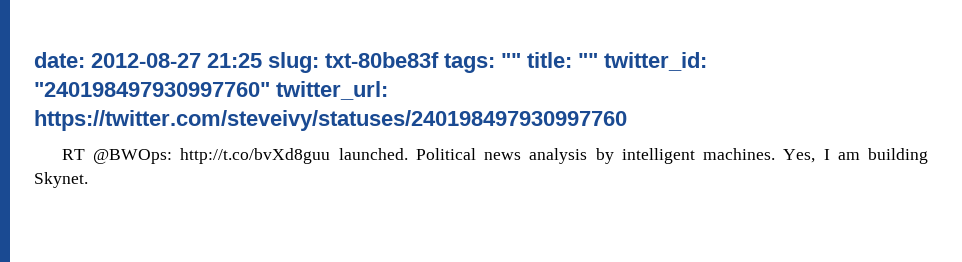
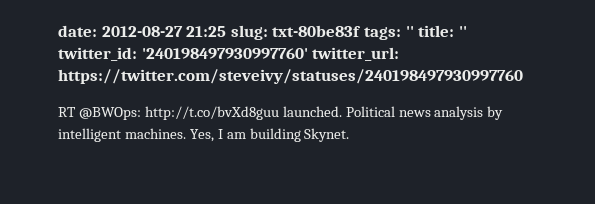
[501,52,707,71] [34,82,270,97] "" title: "" twitter_id: "240198497930997760" -> [405,25,467,37] [58,47,308,61] '' title: '' twitter_id: '240198497930997760'

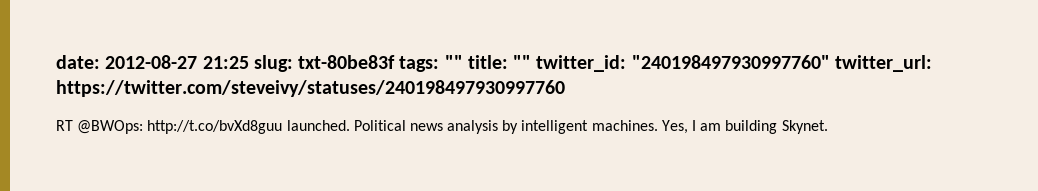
[405,25,467,37] [58,47,308,61] '' title: '' twitter_id: '240198497930997760' -> [444,55,830,72] "" title: "" twitter_id: "240198497930997760"

